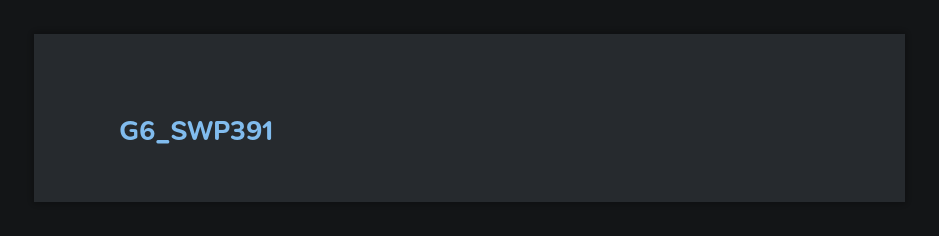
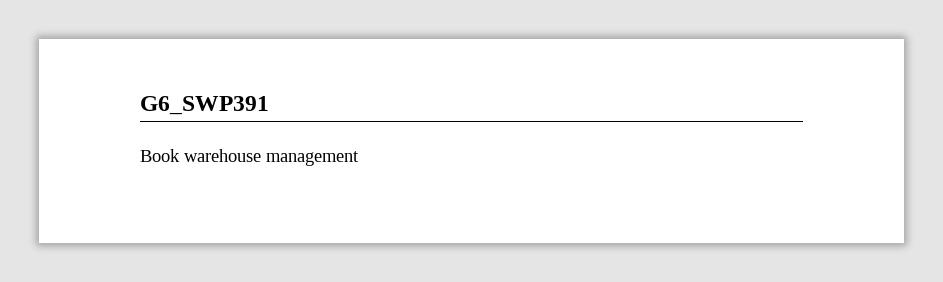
(273, 132) none -> [140,149,359,166] // Book warehouse management

